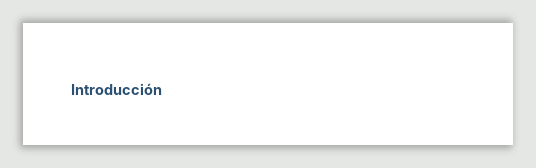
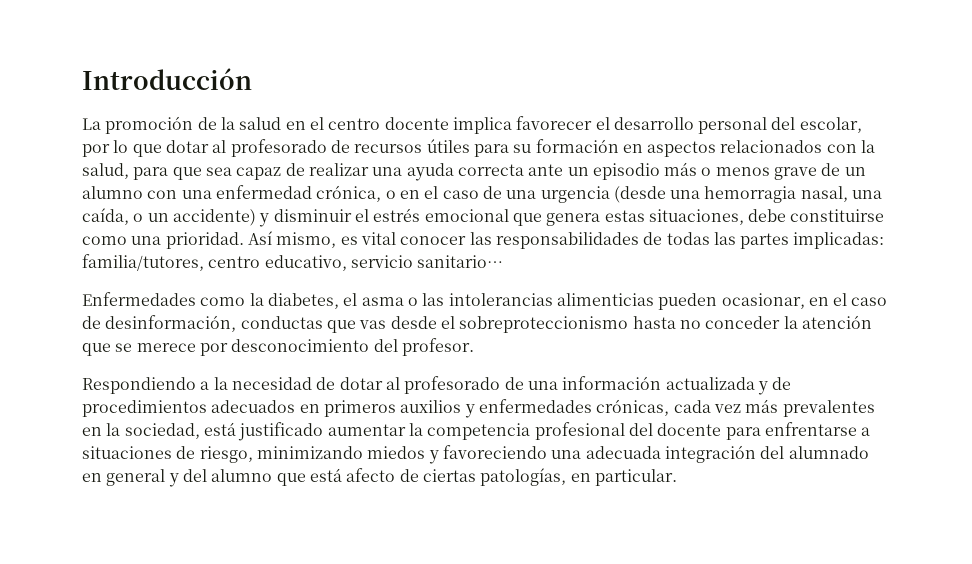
(162, 89) none -> [82,116,862,134] [82,139,876,157] [82,162,866,181] [82,185,883,203] [82,208,885,227] [82,231,885,249] [82,254,504,271] [82,292,888,310] [82,315,872,333] [82,338,474,356] [82,376,792,395] [82,399,875,418] [82,422,871,441] [82,445,869,464] [82,468,677,487] // La promoción de la salud en el centro docente implica favorecer el desarrollo personal del escolar, por lo que dotar al profesorado de recursos útiles para su formación en aspectos relacionados con la salud, para que sea capaz de realizar una ayuda correcta ante un episodio más o menos grave de un alumno con una enfermedad crónica, o en el caso de una urgencia (desde una hemorragia nasal, una caída, o un accidente) y disminuir el estrés emocional que genera estas situaciones, debe constituirse como una prioridad. Así mismo, es vital conocer las responsabilidades de todas las partes implicadas: familia/tutores, centro educativo, servicio sanitario… // Enfermedades como la diabetes, el asma o las intolerancias alimenticias pueden ocasionar, en el caso de desinformación, conductas que vas desde el sobreproteccionismo hasta no conceder la atención que se merece por desconocimiento del profesor. // Respondiendo a la necesidad de dotar al profesorado de una información actualizada y de procedimientos adecuados en primeros auxilios y enfermedades crónicas, cada vez más prevalentes en la sociedad, está justificado aumentar la competencia profesional del docente para enfrentarse a situaciones de riesgo, minimizando miedos y favoreciendo una adecuada integración del alumnado en general y del alumno que está afecto de ciertas patologías, en particular.

